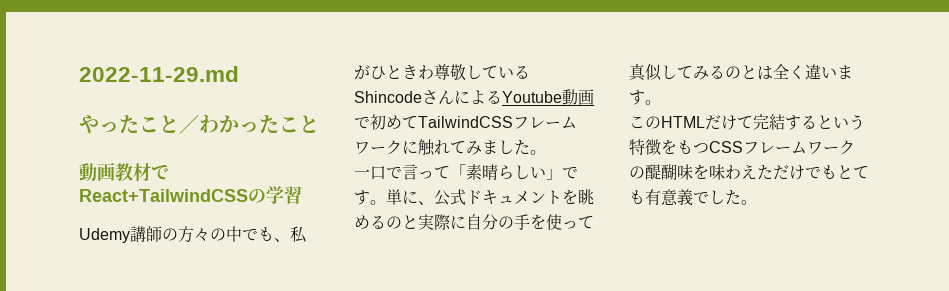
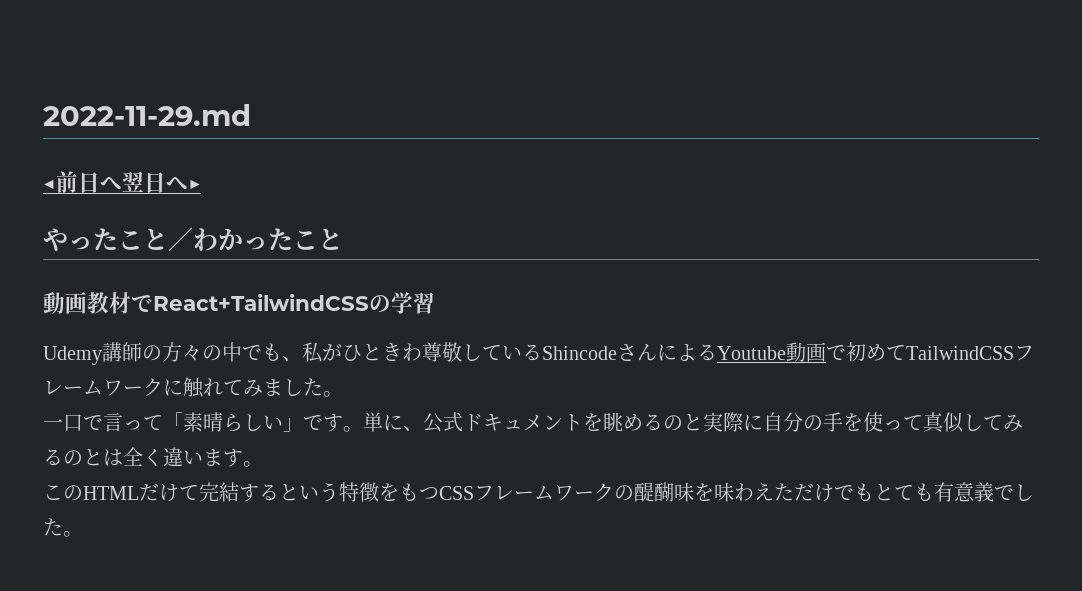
(239, 74) none -> [43,171,201,193] // ◀前日へ翌日へ▶

